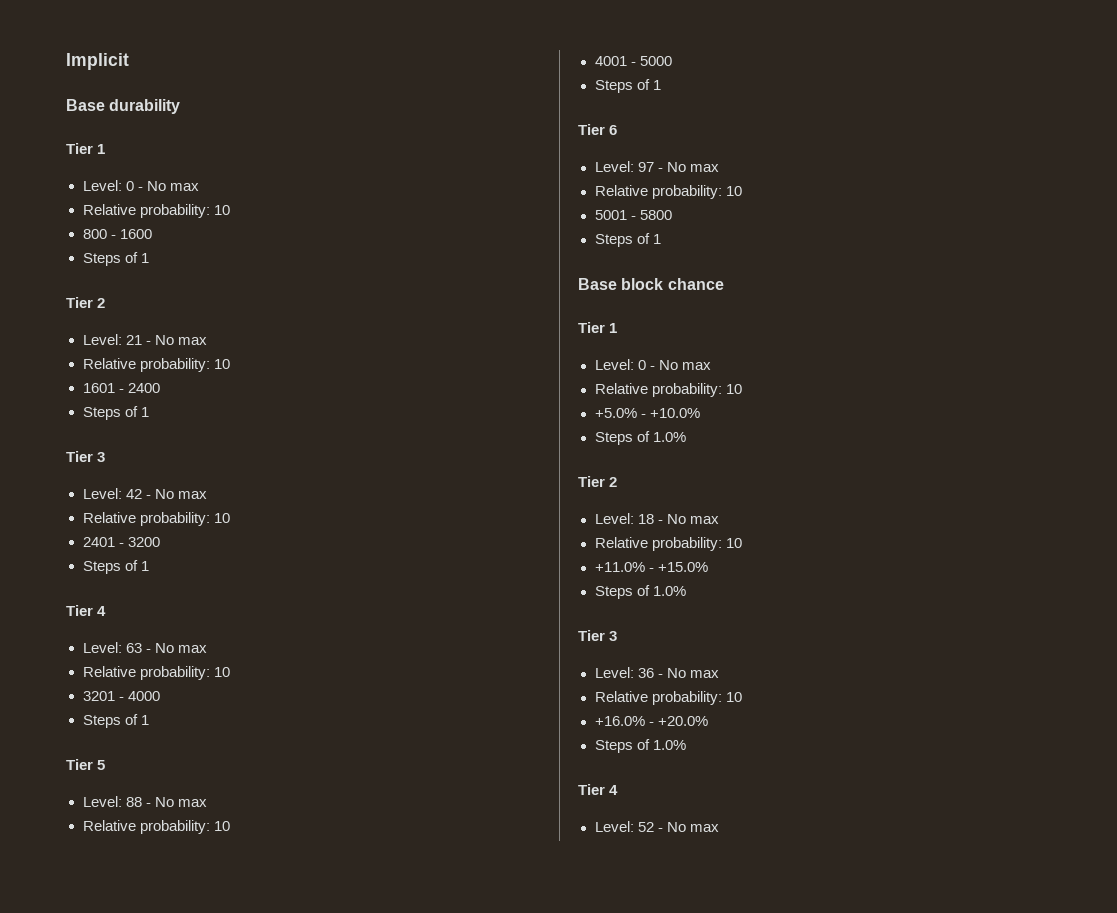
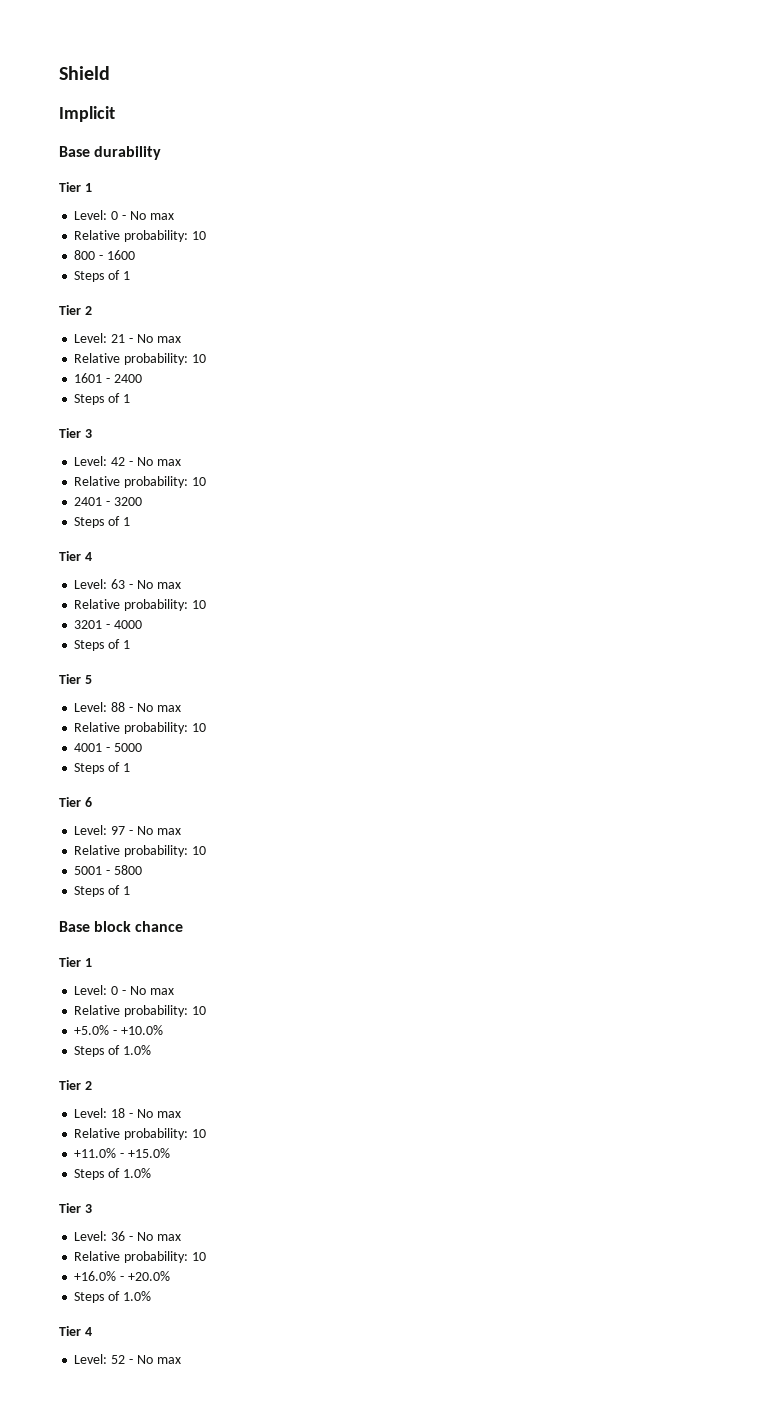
(66, 61) none -> [59,66,110,80] Shield //

